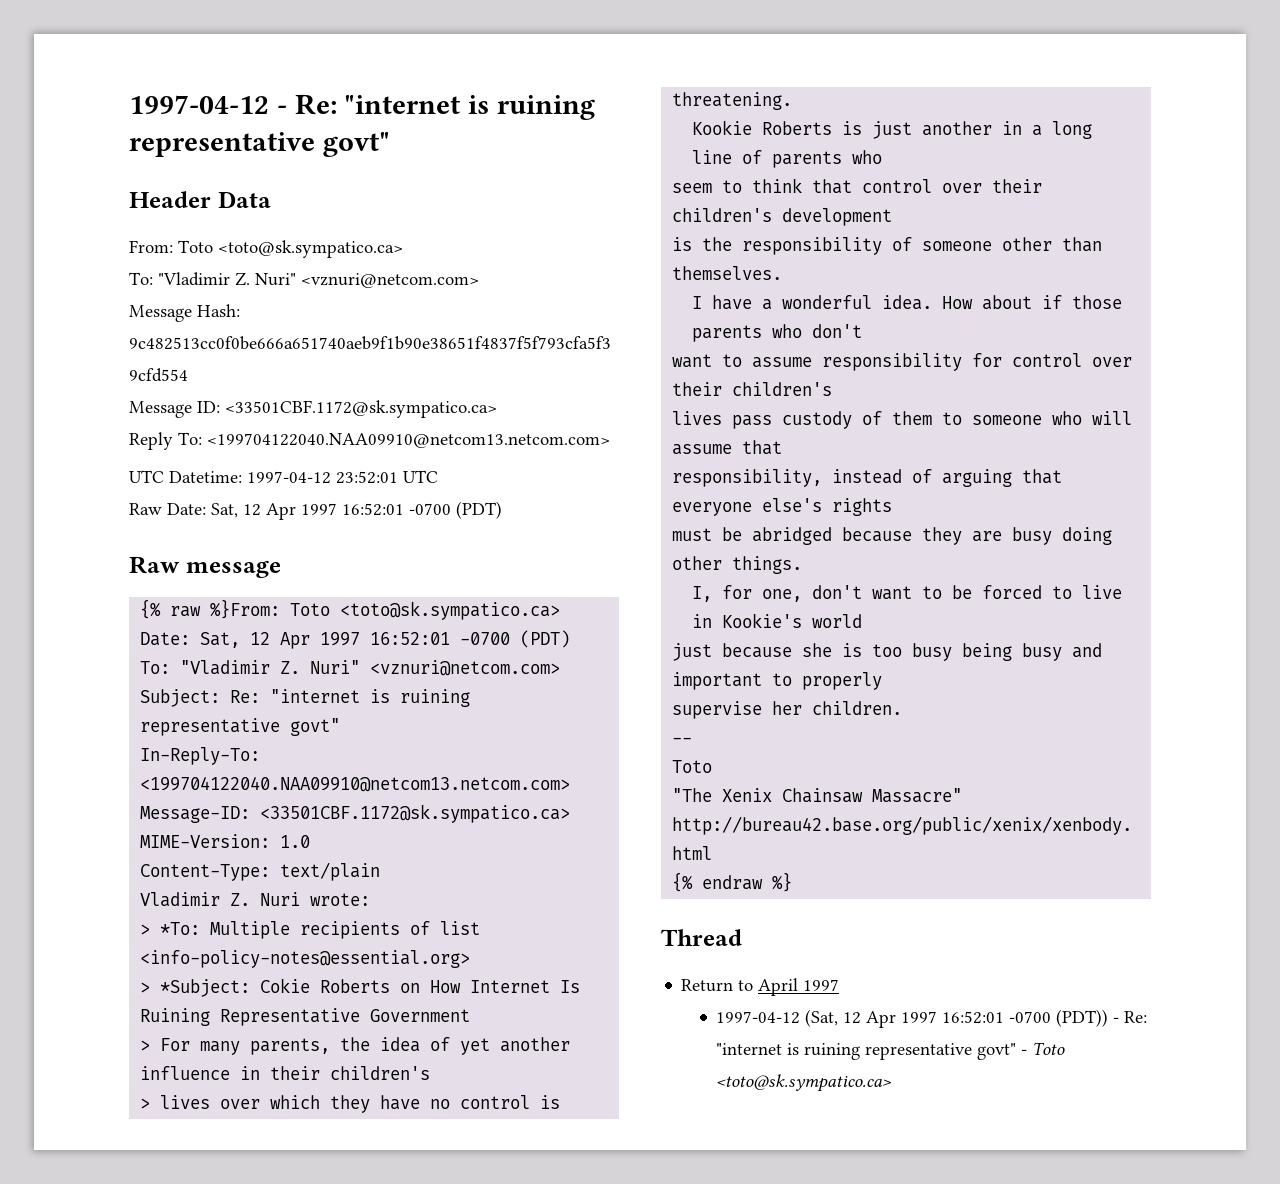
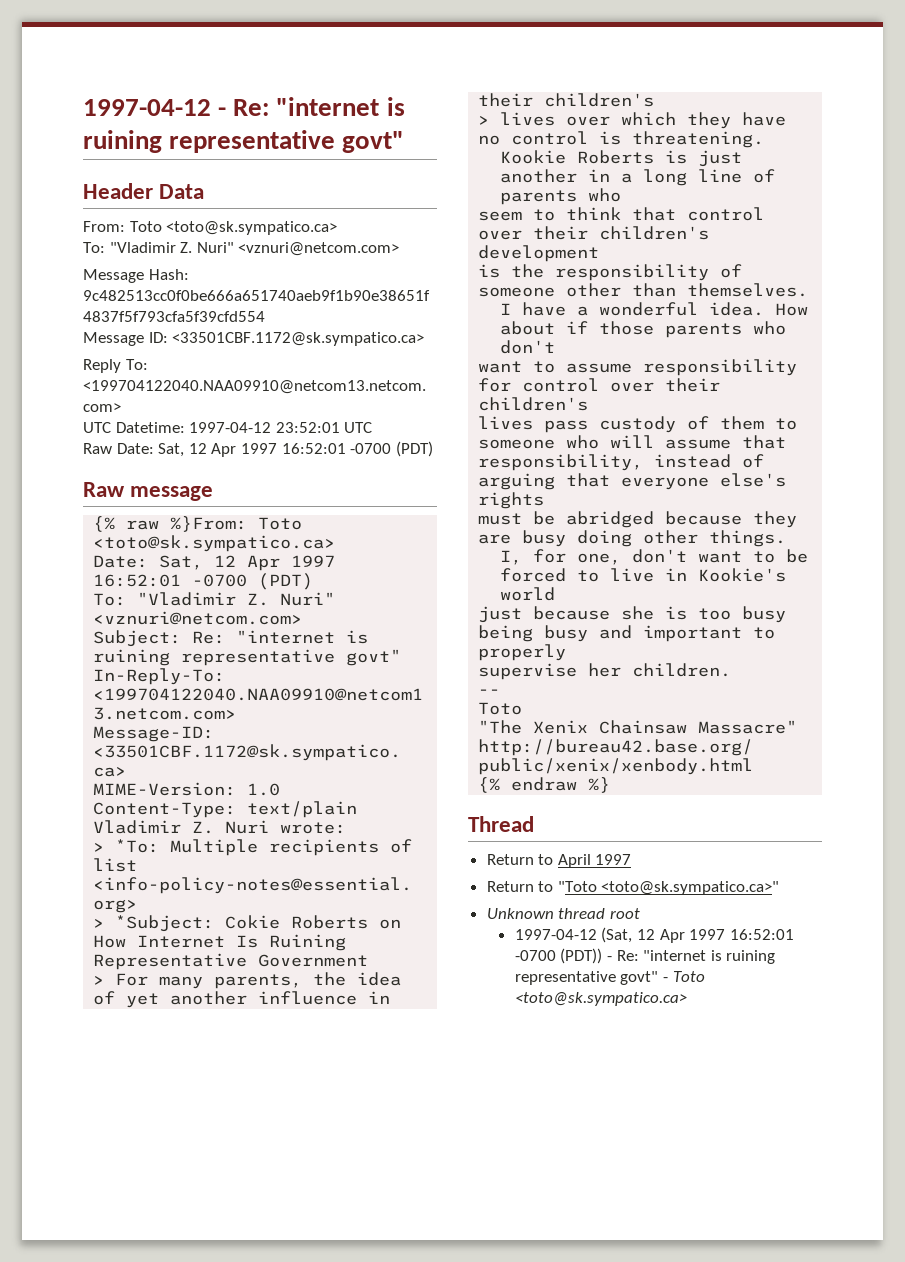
(840, 985) none -> [486,881,780,895] [486,908,640,919] // Return to "Toto <toto@sk.sympatico.ca>" // Unknown thread root

